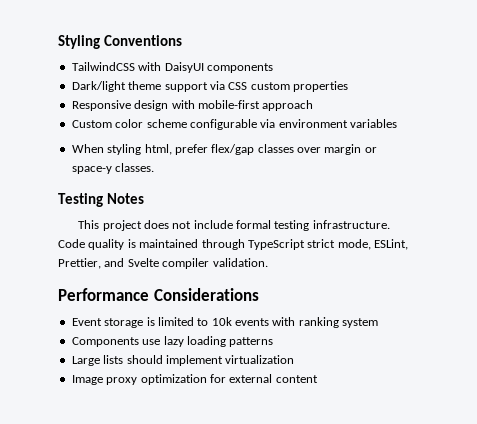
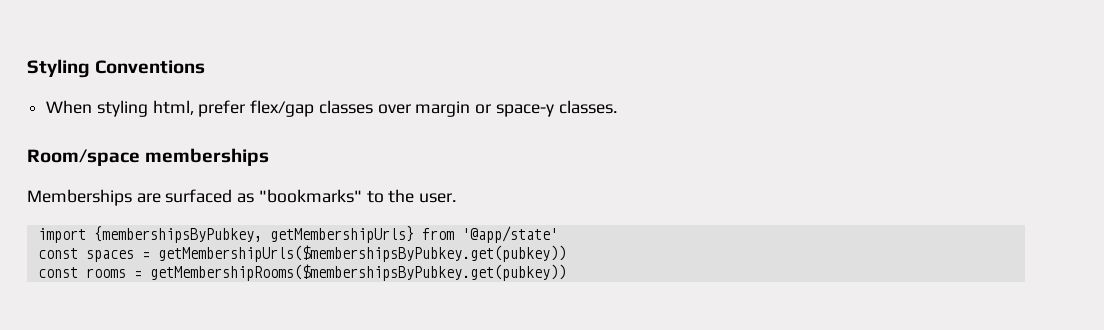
[71,62,273,73] [71,81,348,92] [71,100,314,111] [71,119,397,130] // TailwindCSS with DaisyUI components // Dark/light theme support via CSS custom properties // Responsive design with mobile-first approach // Custom color scheme configurable via environment variables -> (206, 67) none
[58,193,144,207] [78,220,390,231] [58,239,408,250] [58,258,268,269] [58,288,259,301] [71,317,379,328] [71,336,274,347] [71,355,295,366] [71,374,318,385] Testing Notes // This project does not include formal testing infrastructure. Code quality is maintained through TypeScript strict mode, ESLint, Prettier, and Svelte compiler validation. // Performance Considerations // Event storage is limited to 10k events with ranking system // Components use lazy loading patterns // Large lists should implement virtualization // Image proxy optimization for external content -> [27,148,270,166] [27,189,457,206] [37,226,558,243] [37,245,566,262] [37,264,566,281] Room/space memberships // Memberships are surfaced as "bookmarks" to the user. // import {membershipsByPubkey, getMembershipUrls} from '@app/state' // const spaces = getMembershipUrls($membershipsByPubkey.get(pubkey)) // const rooms = getMembershipRooms($membershipsByPubkey.get(pubkey))

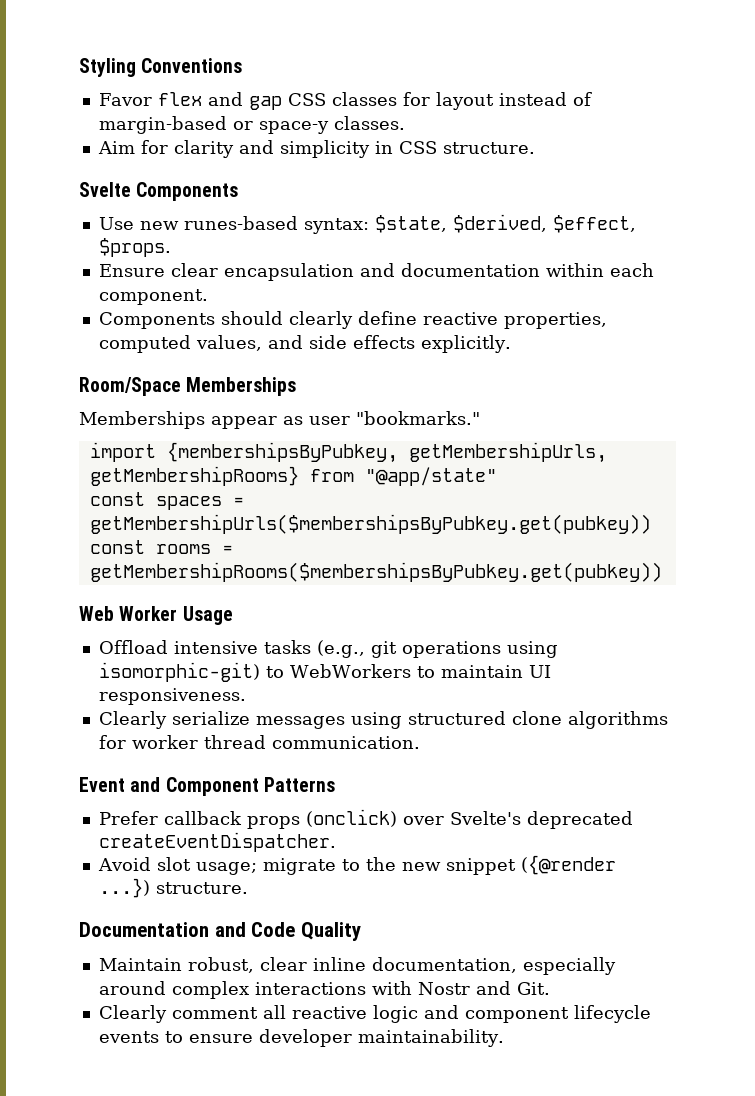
[46,100,617,117] [27,148,270,166] [27,189,457,206] [37,226,558,243] When styling html, prefer flex/gap classes over margin or space-y classes. // Room/space memberships // Memberships are surfaced as "bookmarks" to the user. // import {membershipsByPubkey, getMembershipUrls} from '@app/state' -> [98,92,592,110] [98,116,405,134] [97,140,535,158] [79,182,239,201] [98,214,636,234] [98,238,171,257] [98,263,654,281] [98,289,208,305] [98,311,607,329] [98,335,511,353] [79,377,297,396] [79,411,480,429] [89,442,607,463] [89,466,497,486] Favor flex and gap CSS classes for layout instead of margin-based or space-y classes. // Aim for clarity and simplicity in CSS structure. // Svelte Components // Use new runes-based syntax: $state, $derived, $effect, $props. // Ensure clear encapsulation and documentation within each component. // Components should clearly define reactive properties, computed values, and side effects explicitly. // Room/Space Memberships // Memberships appear as user "bookmarks." // import {membershipsByPubkey, getMembershipUrls, getMembershipRooms} from "@app/state"
(566, 272) none -> [79,606,233,625] [98,640,558,658] [98,662,551,682] [98,688,246,705] [98,711,668,729] [98,735,420,749] [79,777,335,796] [98,809,633,829] [98,832,336,852] [97,855,616,875] [98,878,248,898] [79,922,361,941] [98,957,616,975] [98,981,550,999] [98,1005,651,1023] [98,1029,504,1047] // Web Worker Usage // Offload intensive tasks (e.g., git operations using isomorphic-git) to WebWorkers to maintain UI responsiveness. // Clearly serialize messages using structured clone algorithms for worker thread communication. // Event and Component Patterns // Prefer callback props (onclick) over Svelte's deprecated createEventDispatcher. // Avoid slot usage; migrate to the new snippet ({@render ...}) structure. // Documentation and Code Quality // Maintain robust, clear inline documentation, especially around complex interactions with Nostr and Git. // Clearly comment all reactive logic and component lifecycle events to ensure developer maintainability.

